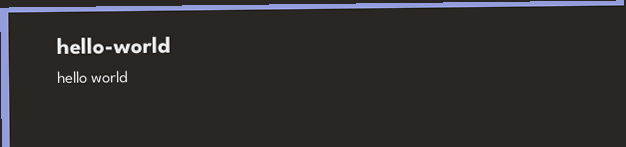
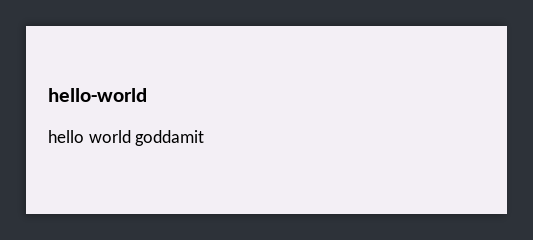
(130, 77) none -> [135,130,205,146] goddamit

